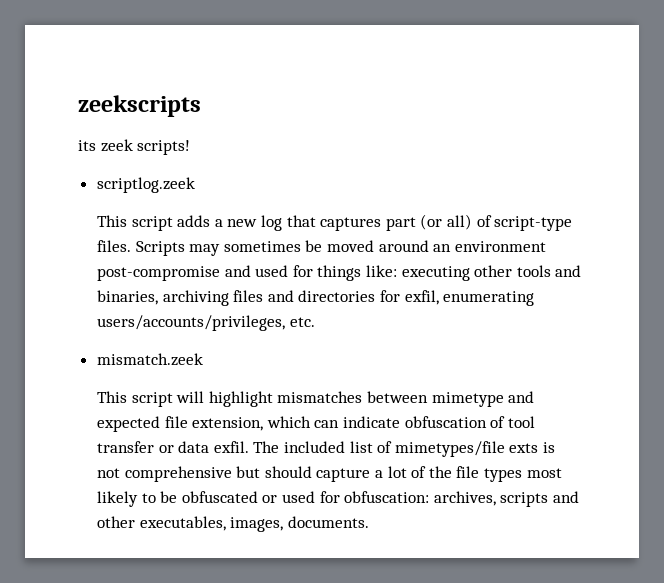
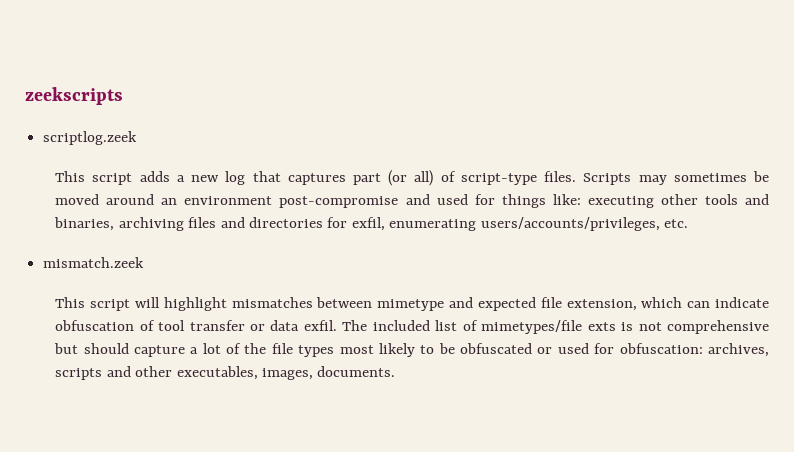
[78,139,191,155] // its zeek scripts! -> (123, 96) none

